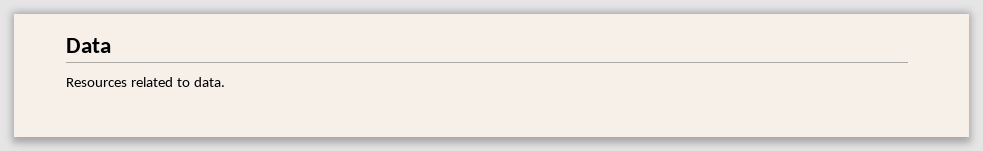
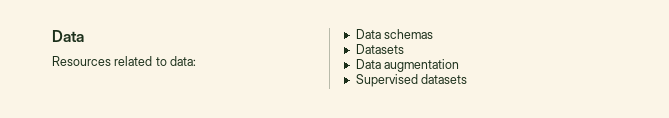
[193,77,225,87] data. -> [170,56,197,66] [355,29,434,39] [355,44,404,54] [355,59,460,72] [355,74,468,87] data: // Data schemas // Datasets // Data augmentation // Supervised datasets

